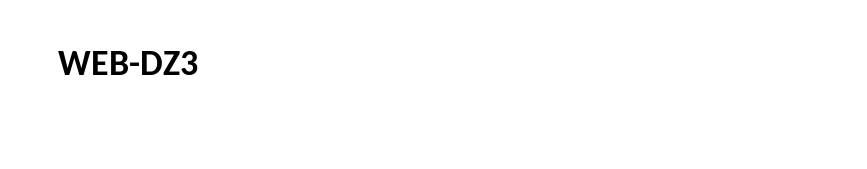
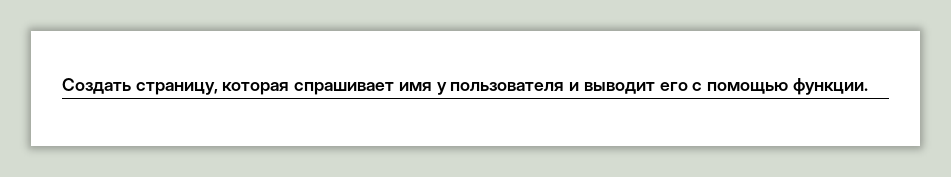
[58,51,198,75] WEB-DZ3 -> [62,78,868,95] Создать страницу, которая спрашивает имя у пользователя и выводит его с помощью функции.

